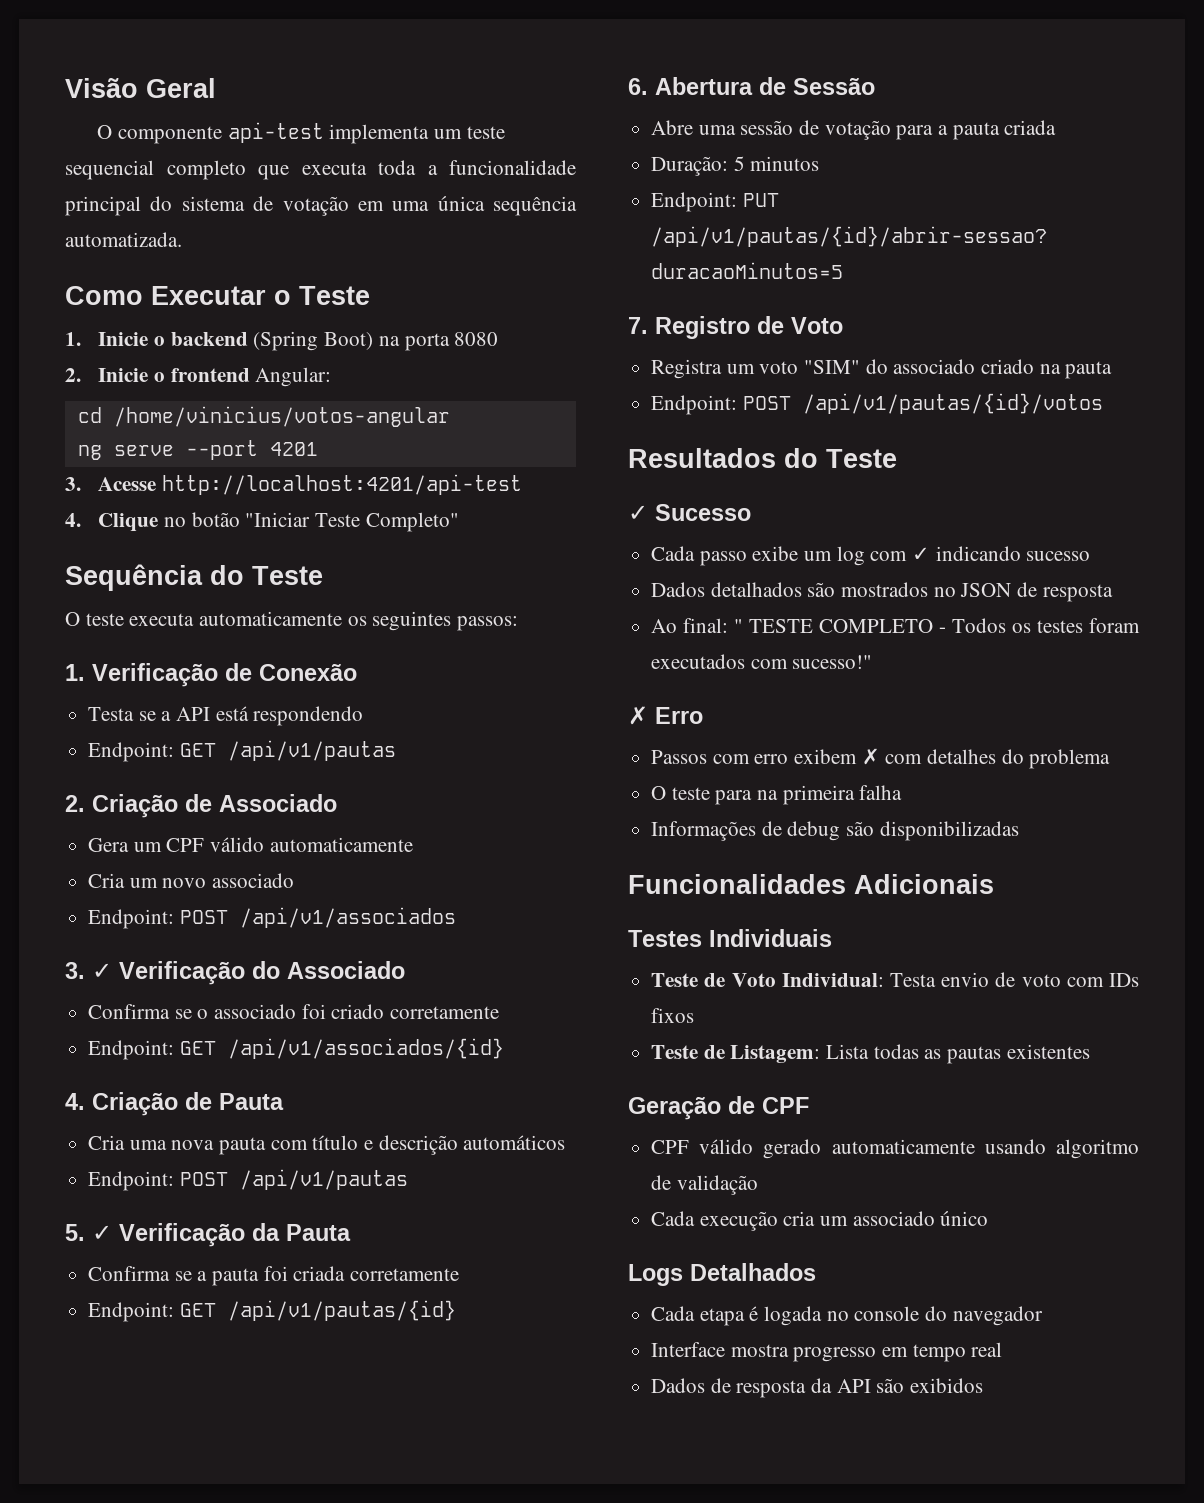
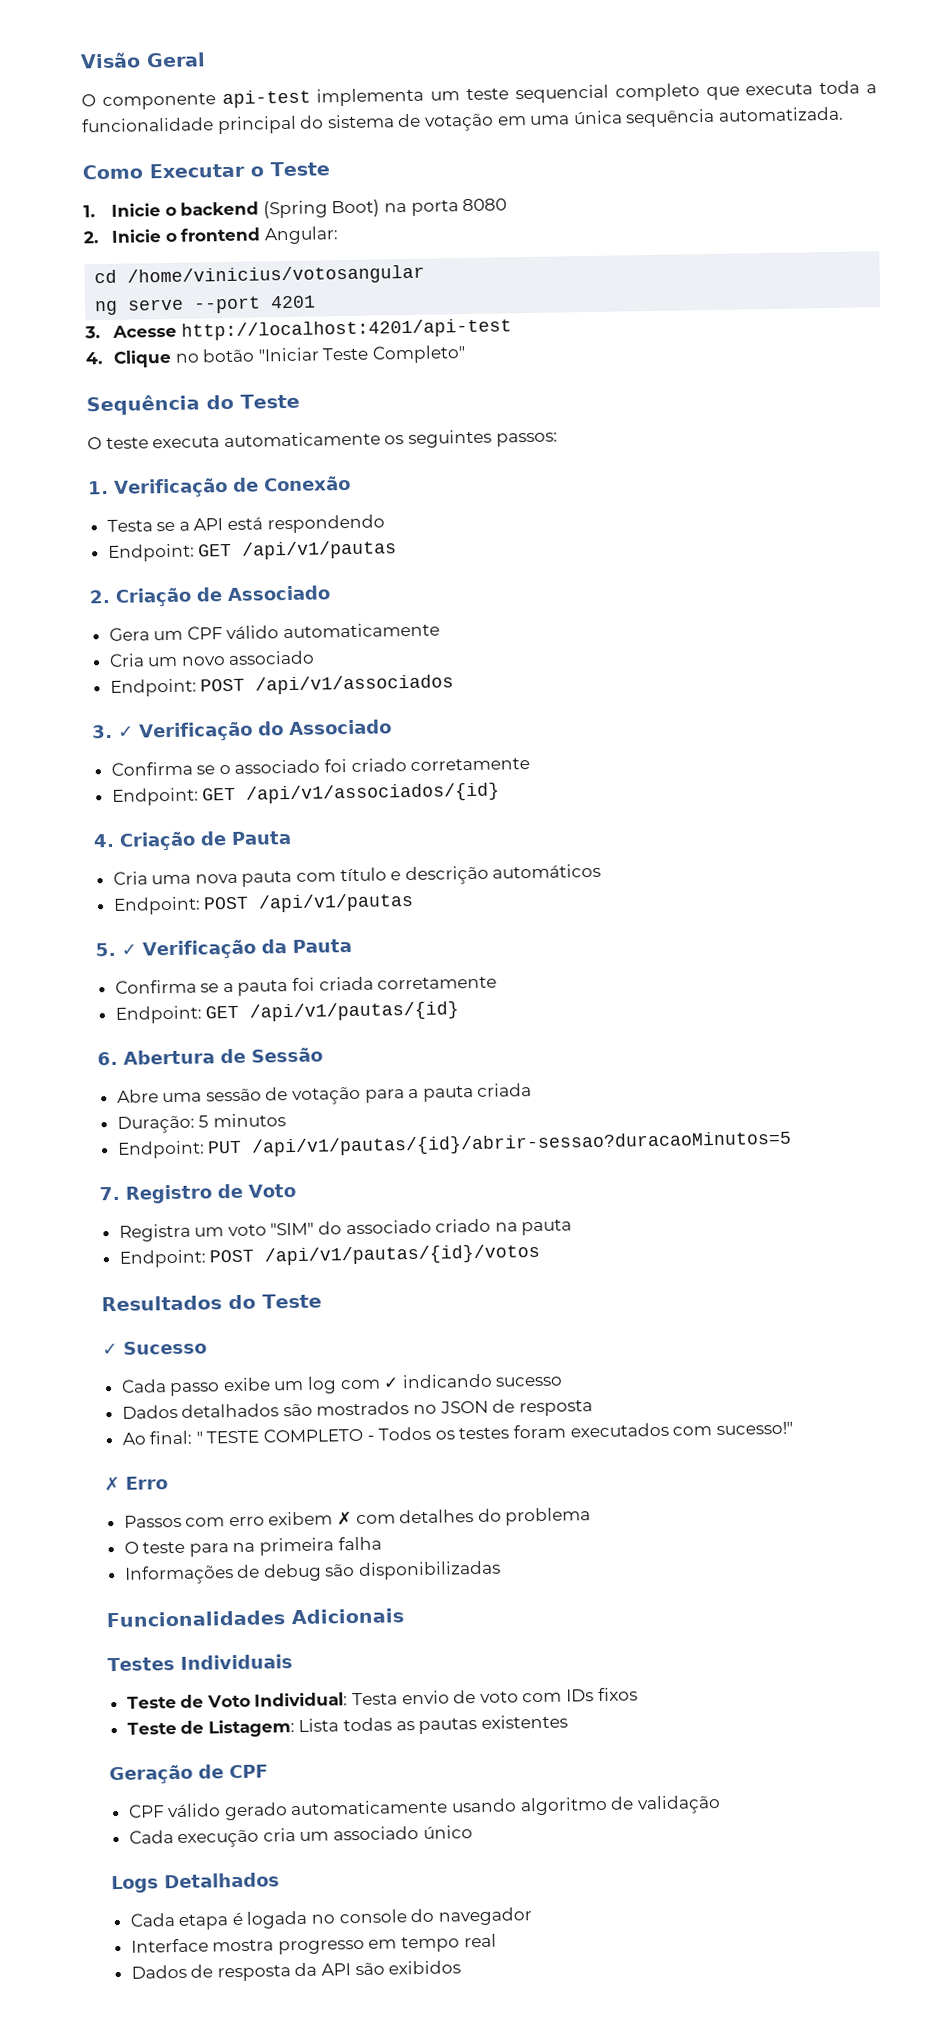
[113,406,450,427] /home/vinicius/votos-angular -> [127,264,426,287] /home/vinicius/votosangular

